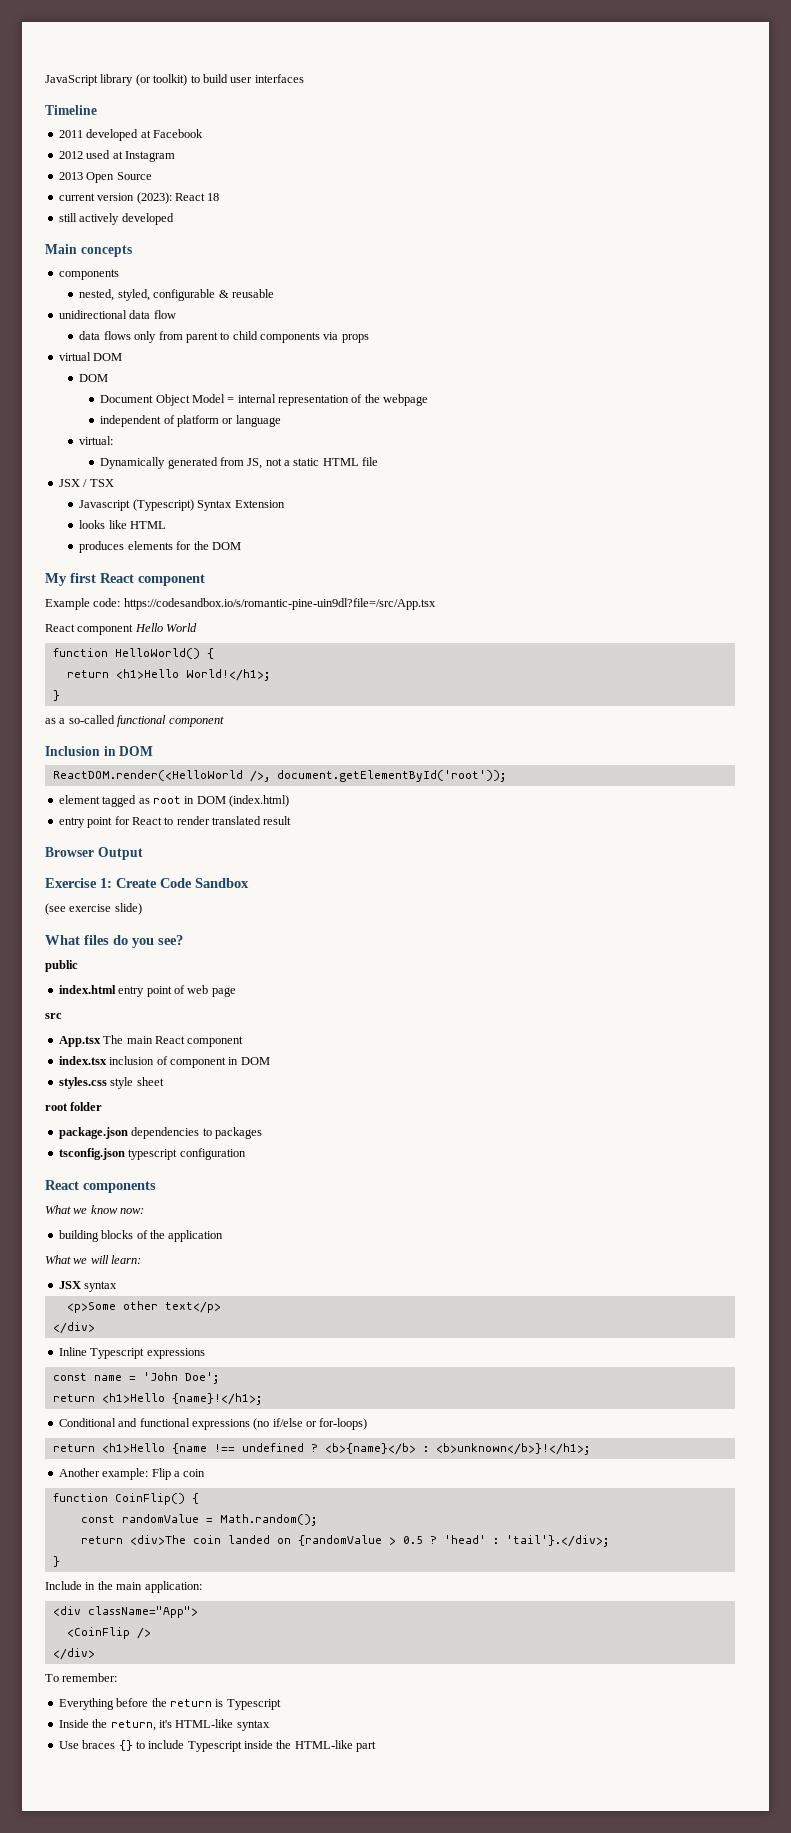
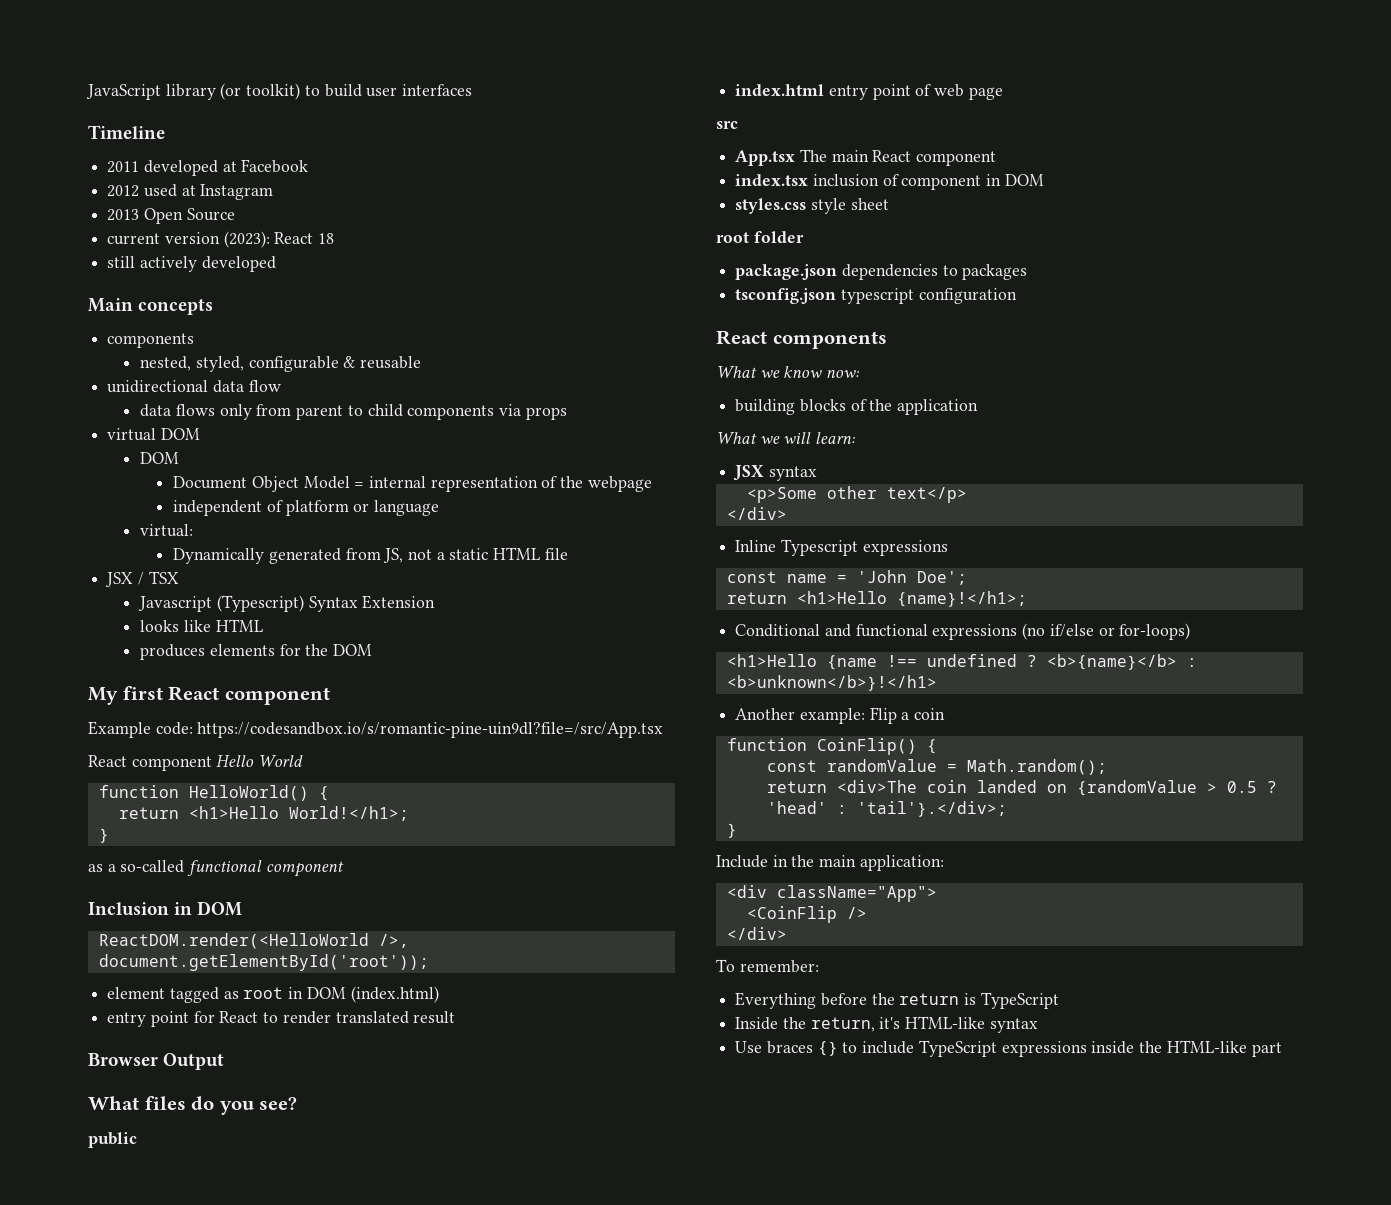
[45,878,249,888] [45,903,142,915] // Exercise 1: Create Code Sandbox // (see exercise slide) -> (225, 1061) none
[52,1444,95,1452] return -> (1191, 631) none
[435,1443,590,1455] <b>unknown</b>}!</h1>; -> [726,675,937,691] <b>unknown</b>}!</h1>
[226,1699,281,1710] Typescript -> [980,992,1059,1009] TypeScript
[187,1741,242,1752] Typescript -> [918,1040,1087,1057] TypeScript expressions

